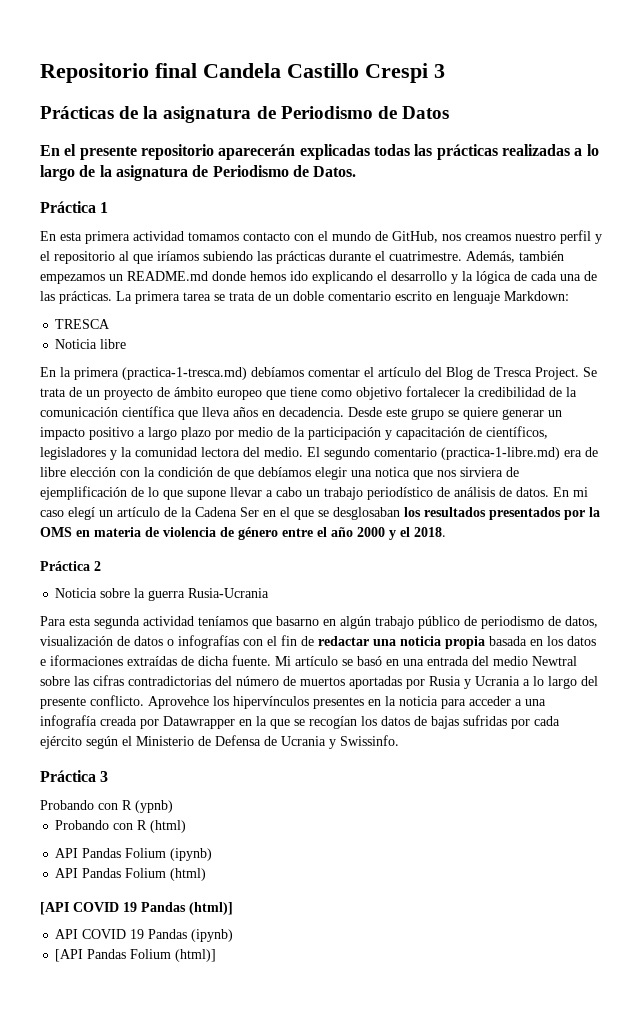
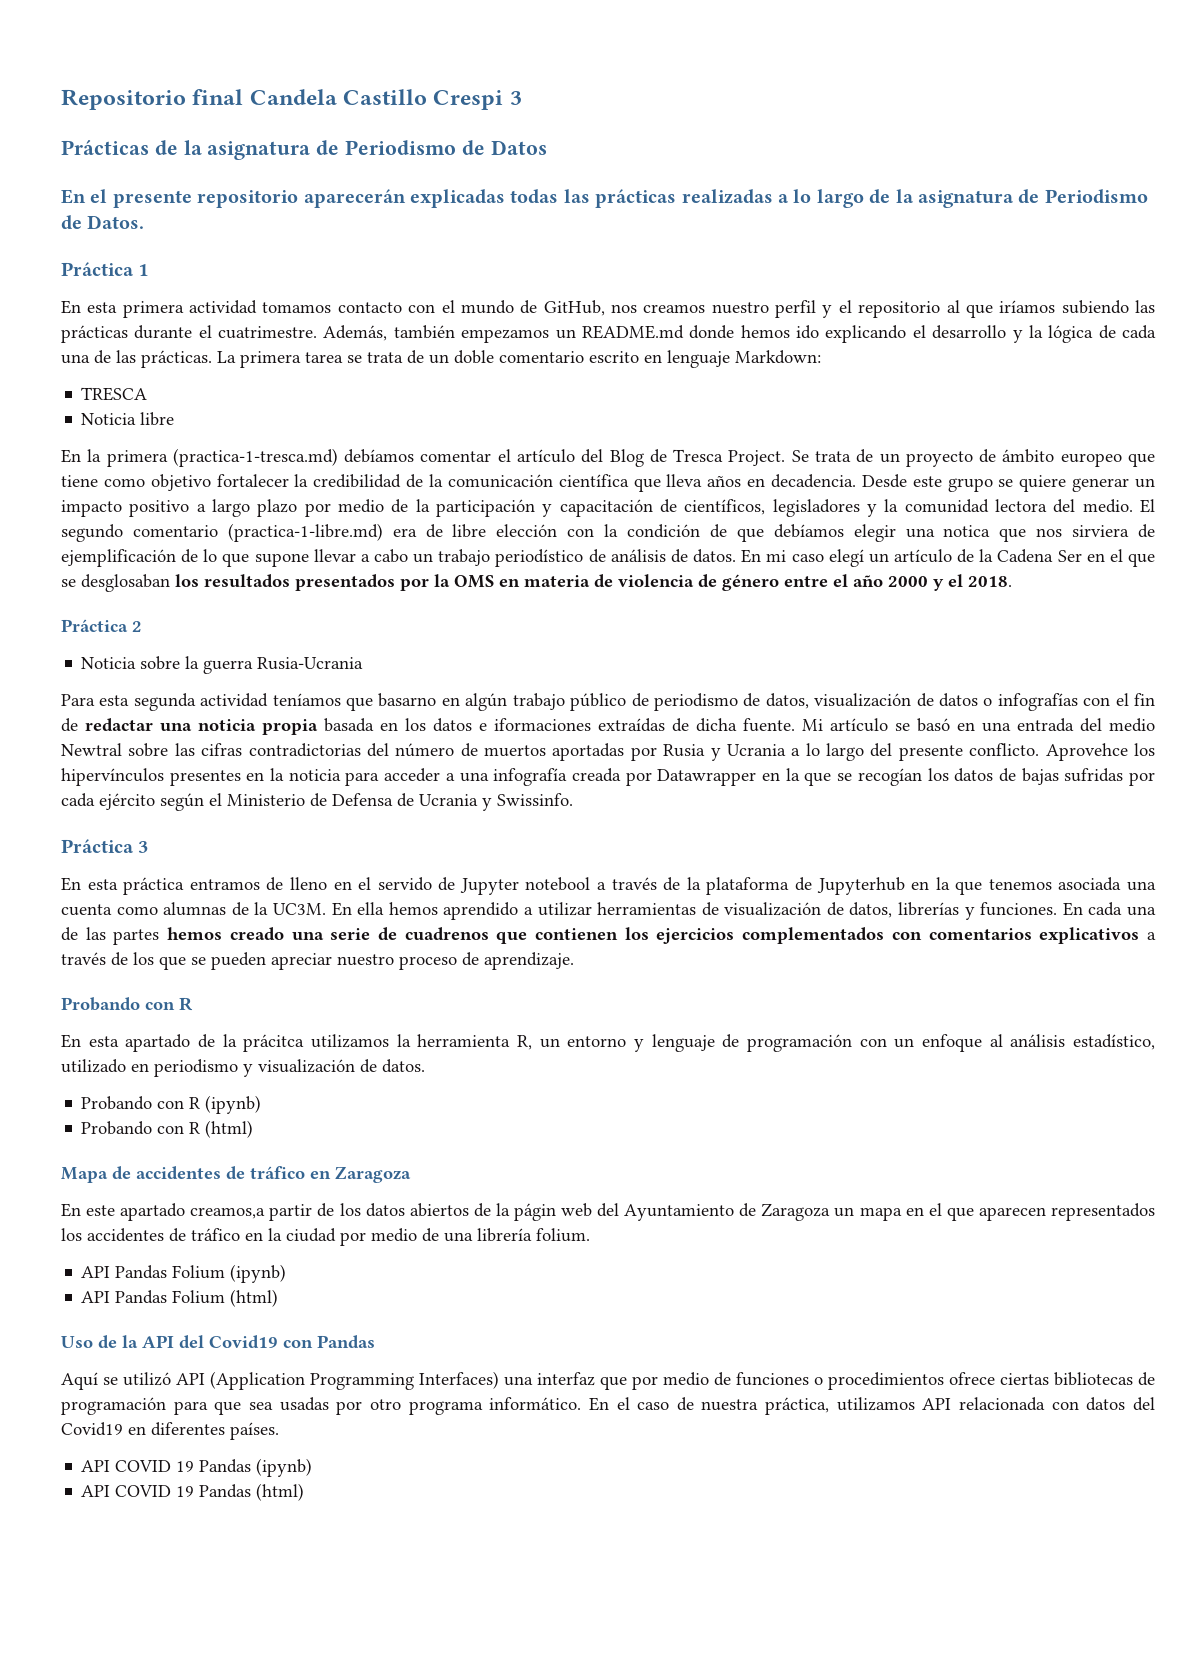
[40,800,173,813] [55,820,187,833] Probando con R (ypnb) // Probando con R (html) -> [61,877,1157,895] [61,902,1156,920] [61,927,1157,945] [61,952,574,970] [61,997,193,1011] [61,1034,1155,1052] [61,1059,425,1077] [81,1095,262,1114] [81,1120,254,1138] [61,1166,411,1183] [61,1203,1155,1221] [61,1228,590,1246] En esta práctica entramos de lleno en el servido de Jupyter notebool a través de la plataforma de Jupyterhub en la que tenemos asociada una cuenta como alumnas de la UC3M. En ella hemos aprendido a utilizar herramientas de visualización de datos, librerías y funciones. En cada una de las partes hemos creado una serie de cuadrenos que contienen los ejercicios complementados con comentarios explicativos a través de los que se pueden apreciar nuestro proceso de aprendizaje. // Probando con R // En esta apartado de la prácitca utilizamos la herramienta R, un entorno y lenguaje de programación con un enfoque al análisis estadístico, utilizado en periodismo y visualización de datos. // Probando con R (ipynb) // Probando con R (html) // Mapa de accidentes de tráfico en Zaragoza // En este apartado creamos,a partir de los datos abiertos de la págin web del Ayuntamiento de Zaragoza un mapa en el que aparecen representados los accidentes de tráfico en la ciudad por medio de una librería folium.
[40,902,233,915] [API COVID 19 Pandas (html)] -> [61,1335,375,1349] [61,1371,1155,1390] [61,1397,1155,1415] [61,1422,279,1440] Uso de la API del Covid19 con Pandas // Aquí se utilizó API (Application Programming Interfaces) una interfaz que por medio de funciones o procedimientos ofrece ciertas bibliotecas de programación para que sea usadas por otro programa informático. En el caso de nuestra práctica, utilizamos API relacionada con datos del Covid19 en diferentes países.
[55,949,217,962] [API Pandas Folium (html)] -> [81,1483,305,1501] API COVID 19 Pandas (html)

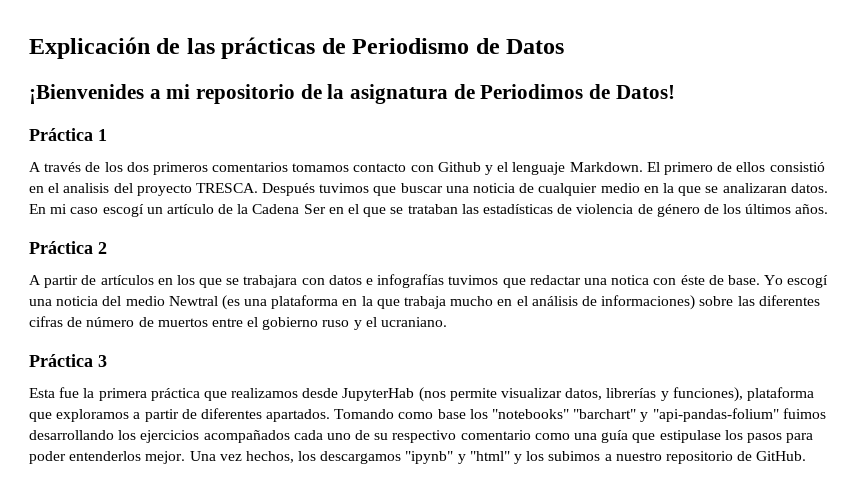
[61,89,522,110] [61,140,547,160] [61,189,1148,208] [61,215,145,230] Repositorio final Candela Castillo Crespi 3 // Prácticas de la asignatura de Periodismo de Datos // En el presente repositorio aparecerán explicadas todas las prácticas realizadas a lo largo de la asignatura de Periodismo de Datos. -> [29,37,565,59] [29,84,675,104] Explicación de las prácticas de Periodismo de Datos // ¡Bienvenides a mi repositorio de la asignatura de Periodimos de Datos!
[61,300,1156,318] [61,325,1156,343] [61,350,821,368] [81,387,148,401] [81,412,175,426] [61,448,1156,467] [61,474,1156,492] [61,499,1156,517] [61,523,1156,542] [61,549,688,567] En esta primera actividad tomamos contacto con el mundo de GitHub, nos creamos nuestro perfil y el repositorio al que iríamos subiendo las prácticas durante el cuatrimestre. Además, también empezamos un README.md donde hemos ido explicando el desarrollo y la lógica de cada una de las prácticas. La primera tarea se trata de un doble comentario escrito en lenguaje Markdown: // TRESCA // Noticia libre // En la primera (practica-1-tresca.md) debíamos comentar el artículo del Blog de Tresca Project. Se trata de un proyecto de ámbito europeo que tiene como objetivo fortalecer la credibilidad de la comunicación científica que lleva años en decadencia. Desde este grupo se quiere generar un impacto positivo a largo plazo por medio de la participación y capacitación de científicos, legisladores y la comunidad lectora del medio. El segundo comentario (practica-1-libre.md) era de libre elección con la condición de que debíamos elegir una notica que nos sirviera de ejemplificación de lo que supone llevar a cabo un trabajo periodístico de análisis de -> [29,162,825,175] [29,183,787,196] A través de los dos primeros comentarios tomamos contacto con Github y el lenguaje Markdown. El primero de ellos consistió en el analisis del proyecto TRESCA. Después tuvimos que buscar una noticia de cualquier medio en la que se analizaran
[828,549,864,567] elegí -> [102,204,144,217] escogí
[81,574,1012,592] [61,619,142,632] [81,656,364,674] [61,693,1155,711] [61,718,1155,735] [61,743,1156,761] [61,768,1155,786] [61,793,573,811] [61,839,149,853] [61,877,1157,895] [61,902,1156,920] [61,927,1157,945] [61,952,574,970] [61,997,193,1011] [61,1034,1155,1052] [61,1059,425,1077] [81,1095,262,1114] [81,1120,254,1138] [61,1166,411,1183] [61,1203,1155,1221] [61,1228,590,1246] [81,1264,287,1283] [81,1289,279,1307] [61,1335,375,1349] [61,1371,1155,1390] [61,1397,1155,1415] [61,1422,279,1440] [81,1458,313,1477] [81,1483,305,1501] desglosaban los resultados presentados por la OMS en materia de violencia de género entre el año 2000 y el 2018. // Práctica 2 // Noticia sobre la guerra Rusia-Ucrania // Para esta segunda actividad teníamos que basarno en algún trabajo público de periodismo de datos, visualización de datos o infografías con el fin de redactar una noticia propia basada en los datos e iformaciones extraídas de dicha fuente. Mi artículo se basó en una entrada del medio Newtral sobre las cifras contradictorias del número de muertos aportadas por Rusia y Ucrania a lo largo del presente conflicto. Aprovehce los hipervínculos presentes en la noticia para acceder a una infografía creada por Datawrapper en la que se recogían los datos de bajas sufridas por cada ejército según el Ministerio de Defensa de Ucrania y Swissinfo. // Práctica 3 // En esta práctica entramos de lleno en el servido de Jupyter notebool a través de la plataforma de Jupyterhub en la que tenemos asociada una cuenta como alumnas de la UC3M. En ella hemos aprendido a utilizar herramientas de visualización de datos, librerías y funciones. En cada una de las partes hemos creado una serie de cuadrenos que contienen los ejercicios complementados con comentarios explicativos a través de los que se pueden apreciar nuestro proceso de aprendizaje. // Probando con R // En esta apartado de la prácitca utilizamos la herramienta R, un entorno y lenguaje de programación con un enfoque al análisis estadístico, utilizado en periodismo y visualización de datos. // Probando con R (ipynb) // Probando con R (html) // Mapa de accidentes de tráfico en Zaragoza // En este apartado creamos,a partir de los datos abiertos de la págin web del Ayuntamiento de Zaragoza un mapa en el que aparecen representados los accidentes de tráfico en la ciudad por medio de una librería folium. // API Pandas Folium (ipynb) // API Pandas Folium (html) // Uso de la API del Covid19 con Pandas // Aquí se utilizó API (Application Programming Interfaces) una interfaz que por medio de funciones o procedimientos ofrece ciertas bibliotecas de programación para que sea usadas por otro programa informático. En el caso de nuestra práctica, utilizamos API relacionada con datos del Covid19 en diferentes países. // API COVID 19 Pandas (ipynb) // API COVID 19 Pandas (html) -> [407,204,829,217] [29,241,107,254] [29,274,829,288] [29,295,820,310] [29,316,448,330] [29,354,107,367] [29,387,814,402] [29,408,826,422] [29,430,814,443] [29,451,807,464] trataban las estadísticas de violencia de género de los últimos años. // Práctica 2 // A partir de artículos en los que se trabajara con datos e infografías tuvimos que redactar una notica con éste de base. Yo escogí una noticia del medio Newtral (es una plataforma en la que trabaja mucho en el análisis de informaciones) sobre las diferentes cifras de número de muertos entre el gobierno ruso y el ucraniano. // Práctica 3 // Esta fue la primera práctica que realizamos desde JupyterHab (nos permite visualizar datos, librerías y funciones), plataforma que exploramos a partir de diferentes apartados. Tomando como base los "notebooks" "barchart" y "api-pandas-folium" fuimos desarrollando los ejercicios acompañados cada uno de su respectivo comentario como una guía que estipulase los pasos para poder entenderlos mejor. Una vez hechos, los descargamos "ipynb" y "html" y los subimos a nuestro repositorio de GitHub.

